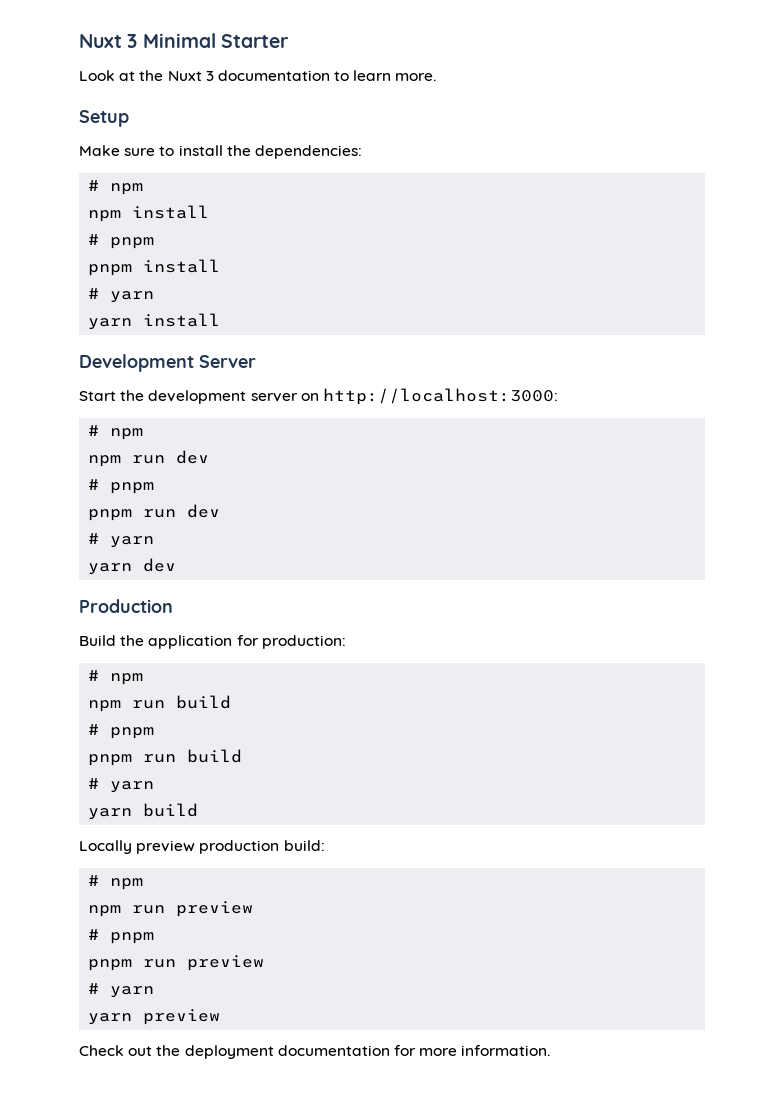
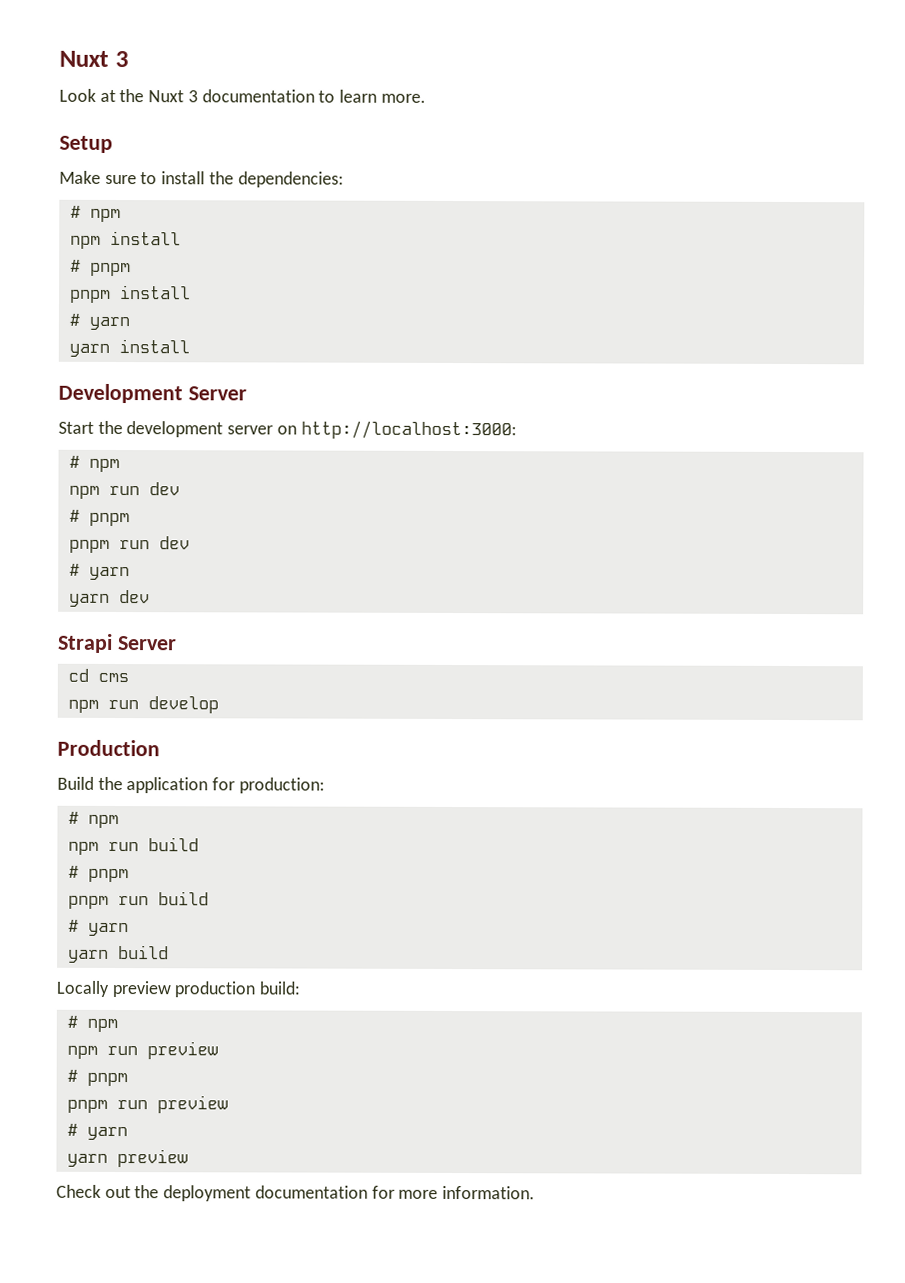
[79,33,289,48] Nuxt 3 Minimal Starter -> [59,50,129,68] Nuxt 3
(177, 565) none -> [57,633,177,653] [67,668,129,683] [67,696,219,714] // Strapi Server // cd cms // npm run develop

